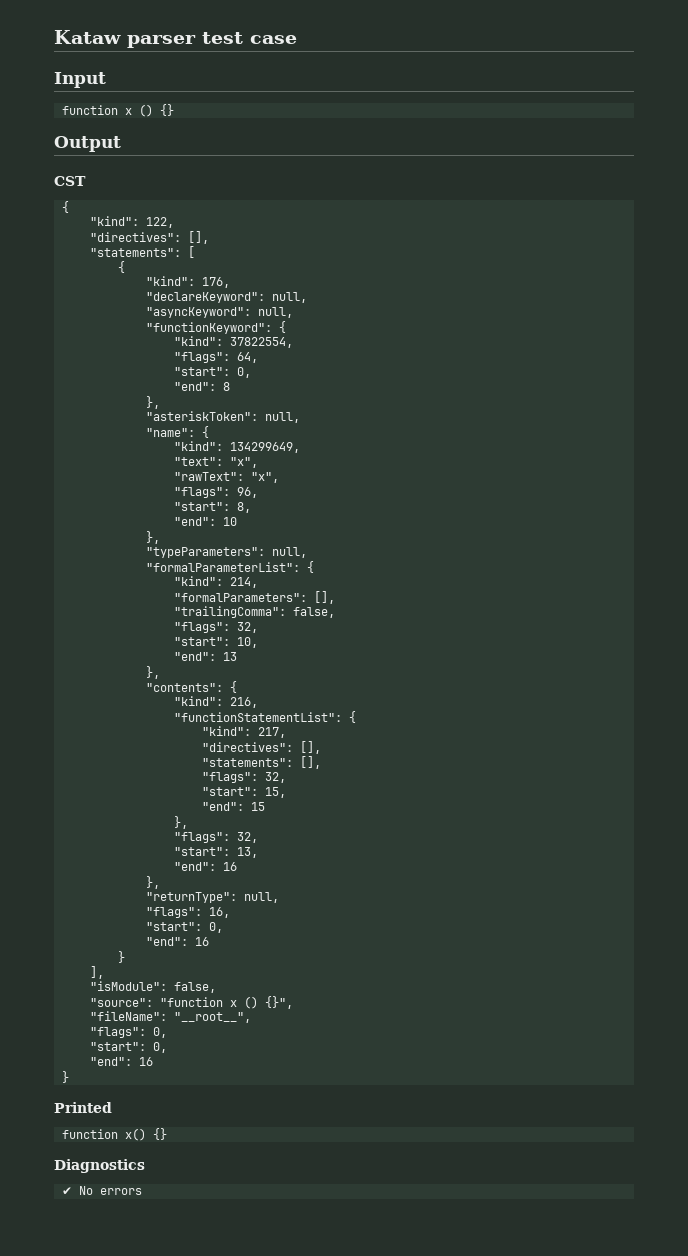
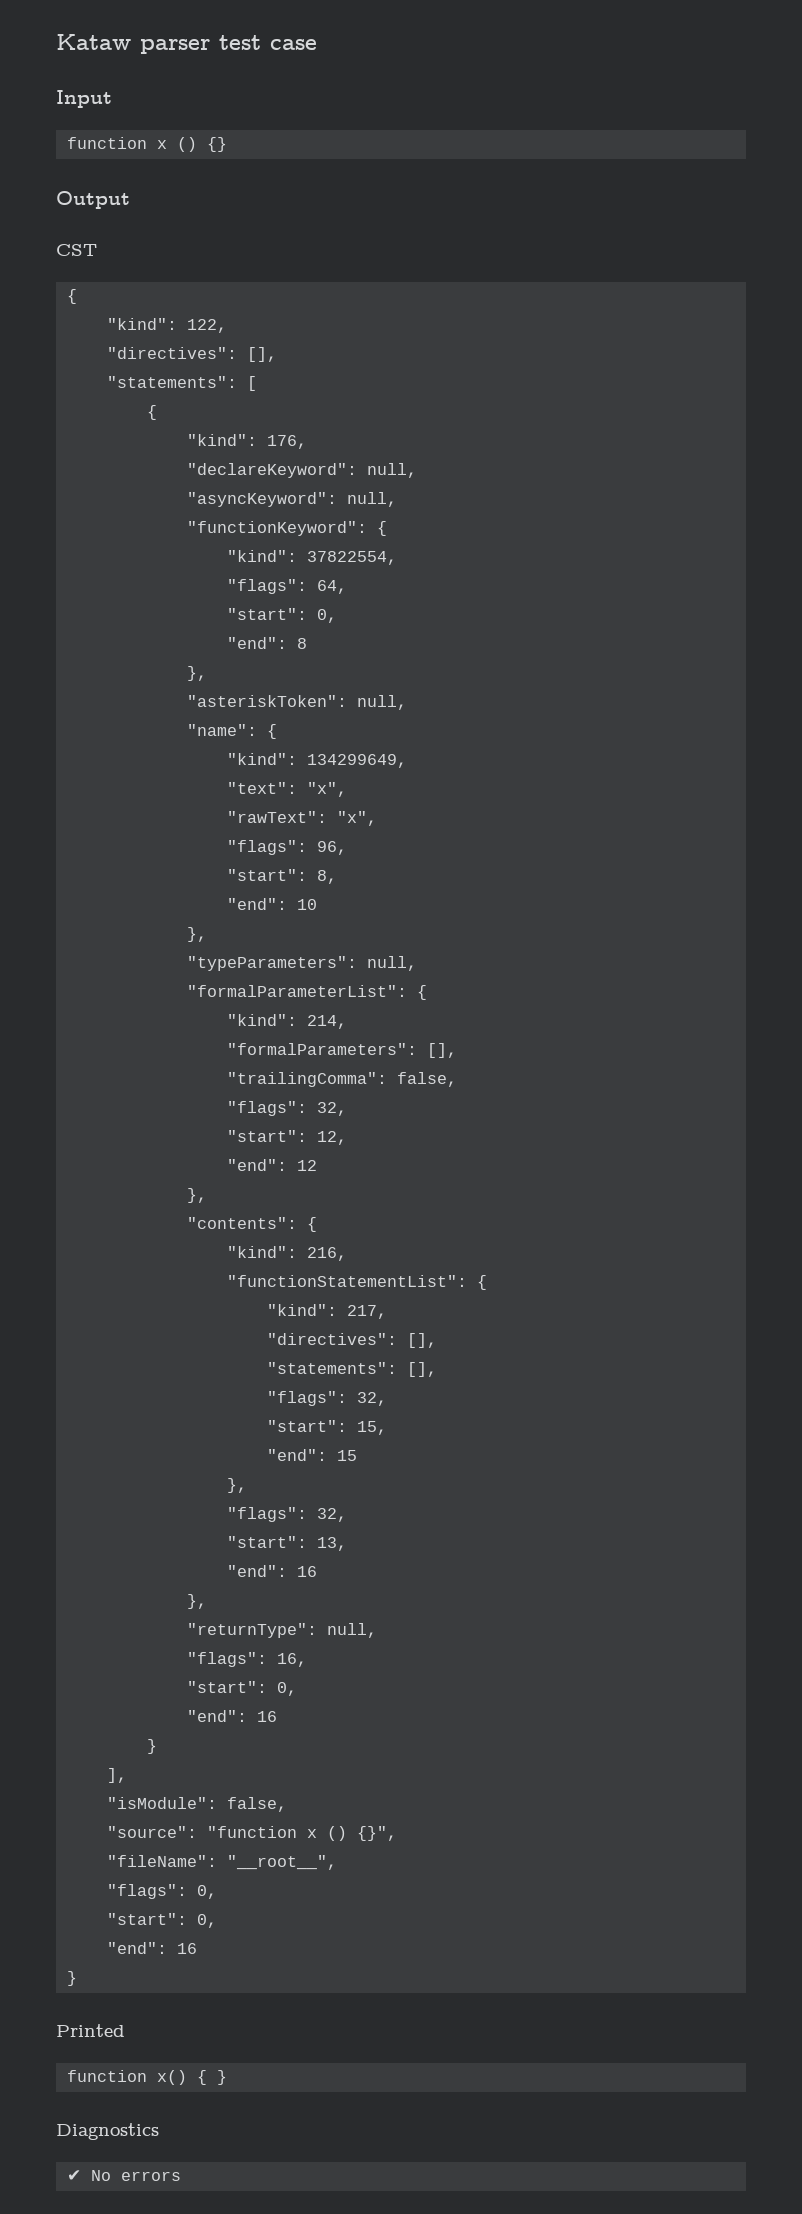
[236,637,258,648] [173,652,237,661] 10, // "end": 13 -> [316,1131,347,1145] [226,1159,317,1171] 12, // "end": 12
[152,1128,167,1140] {} -> [196,2070,227,2085] { }

